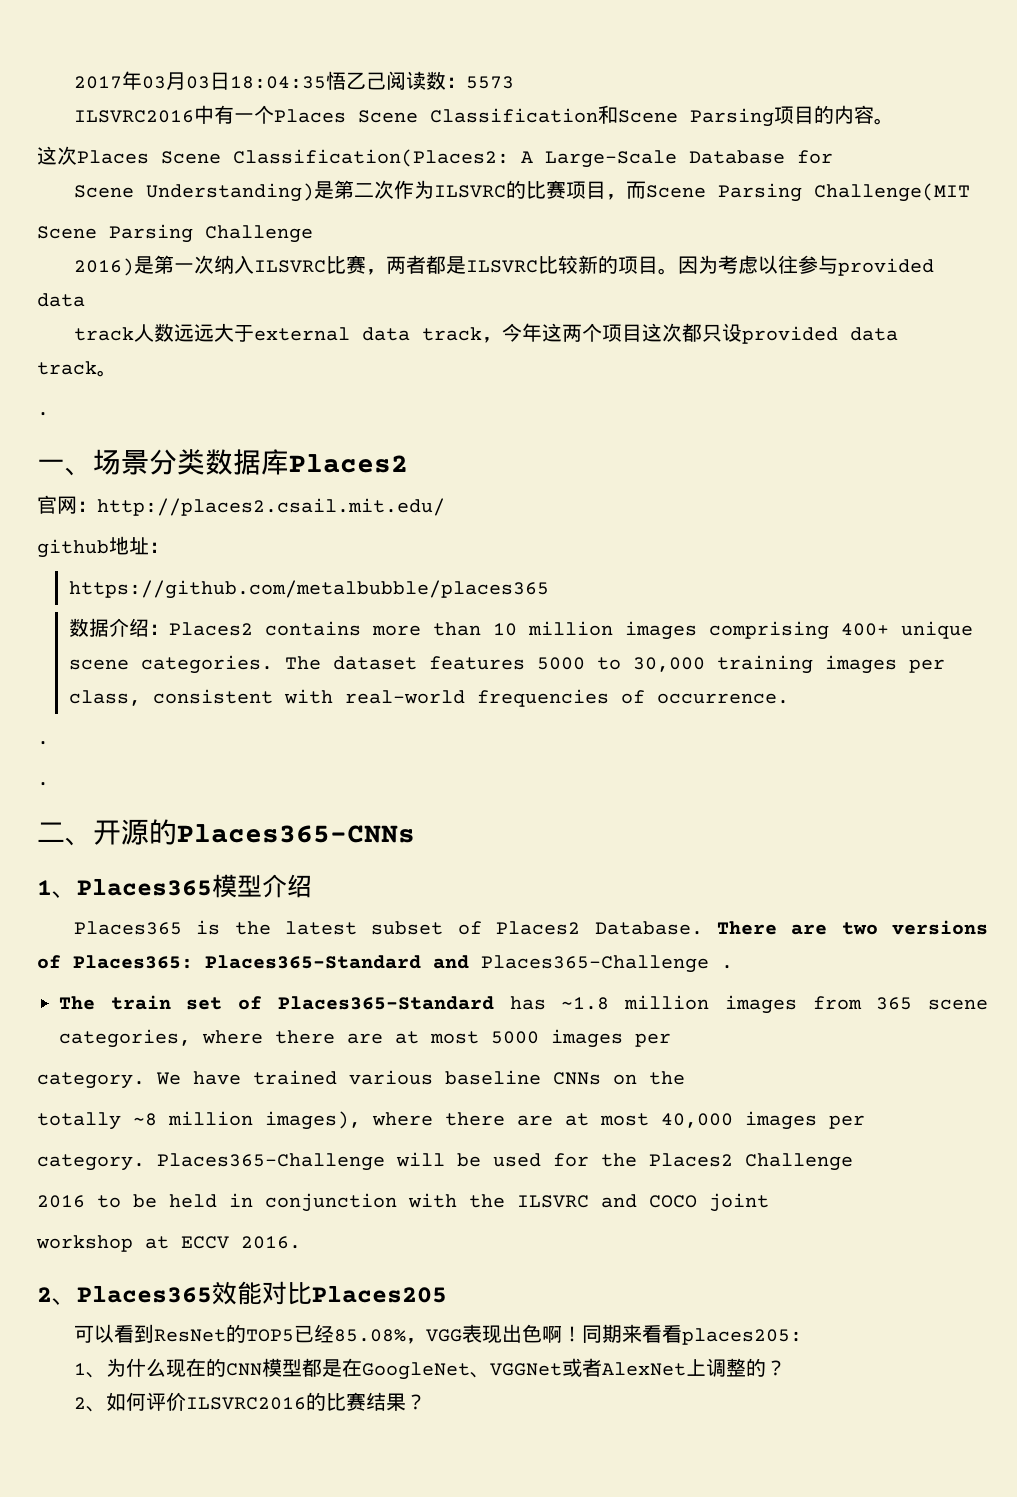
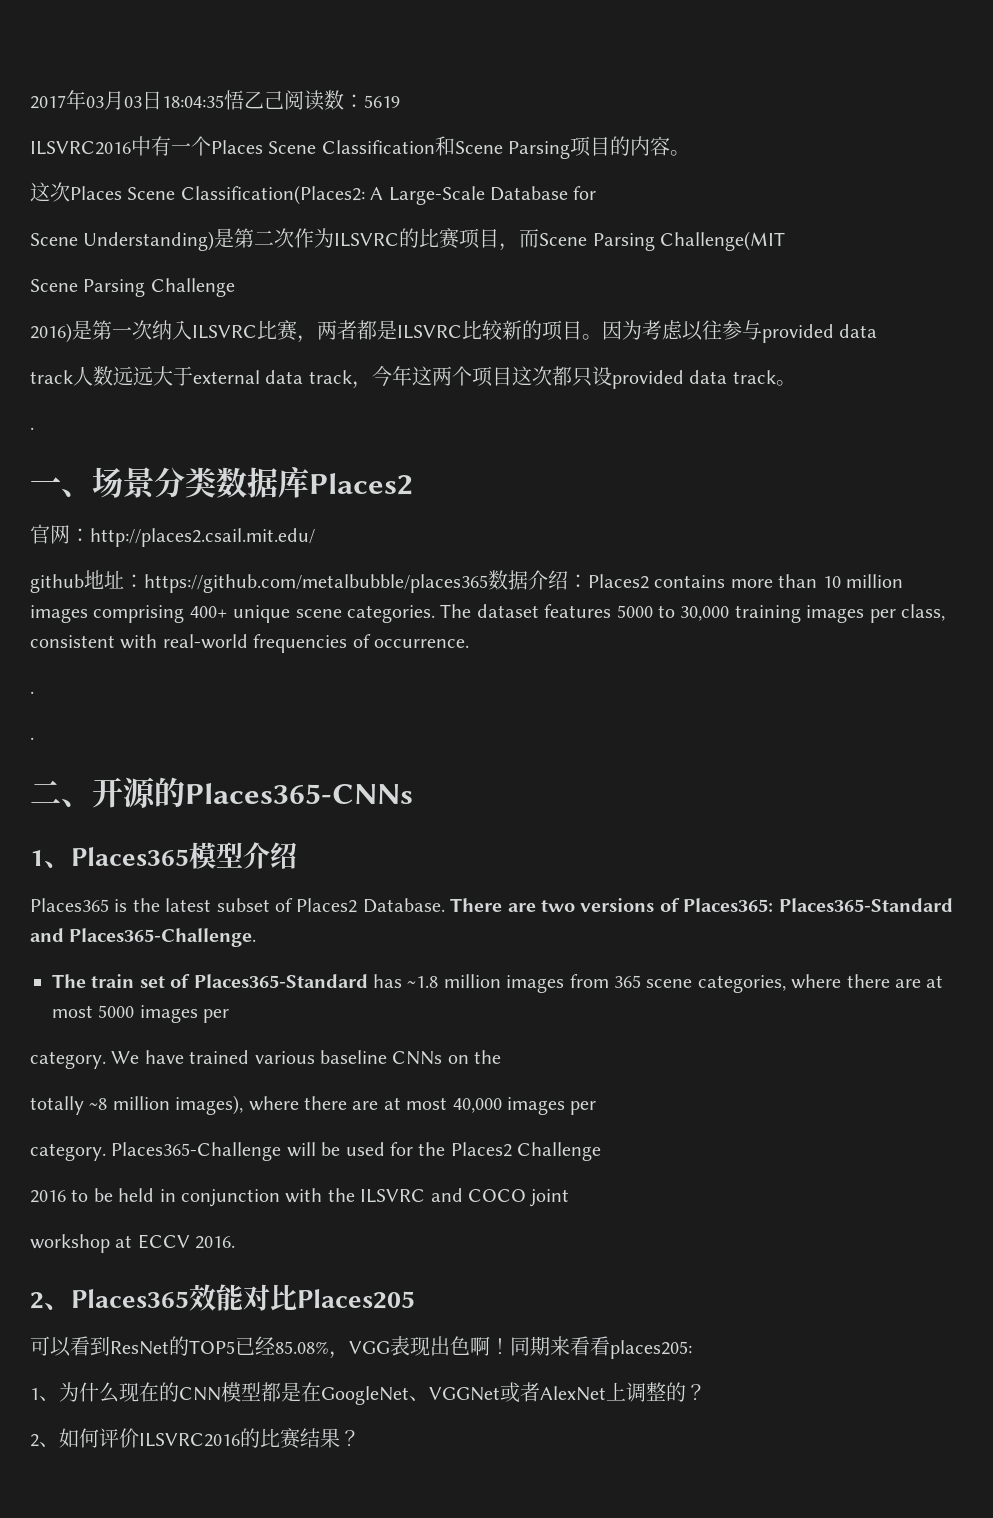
[465,76,514,89] 5573 -> [364,95,400,108] 5619
(169, 547) // -> (144, 581) none
(549, 589) // -> (488, 583) none
[481,955,733,973] Places365-Challenge . -> [69,928,257,947] Places365-Challenge.

